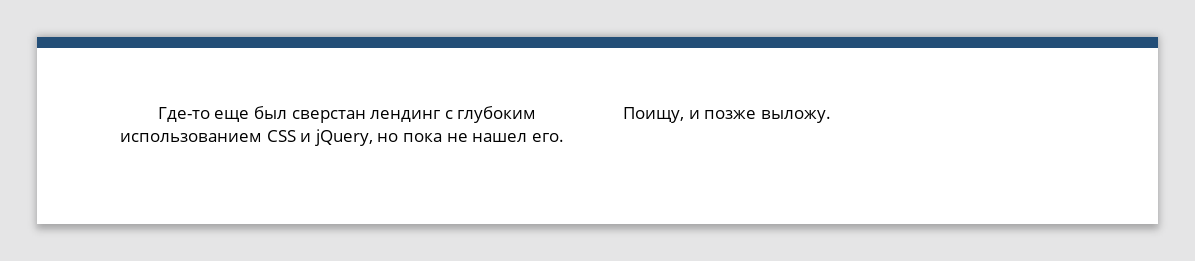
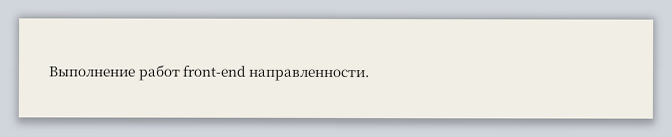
[157,106,537,123] [120,129,564,146] [623,107,831,123] Где-то еще был сверстан лендинг с глубоким использованием CSS и jQuery, но пока не нашел его. Поищу, и позже выложу. -> [48,64,369,82] Выполнение работ front-end направленности.

